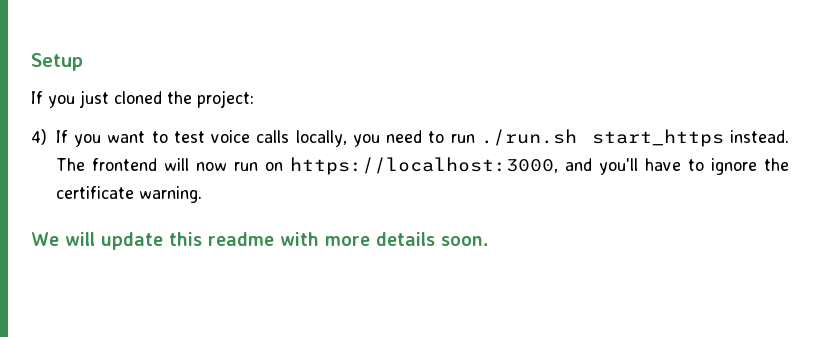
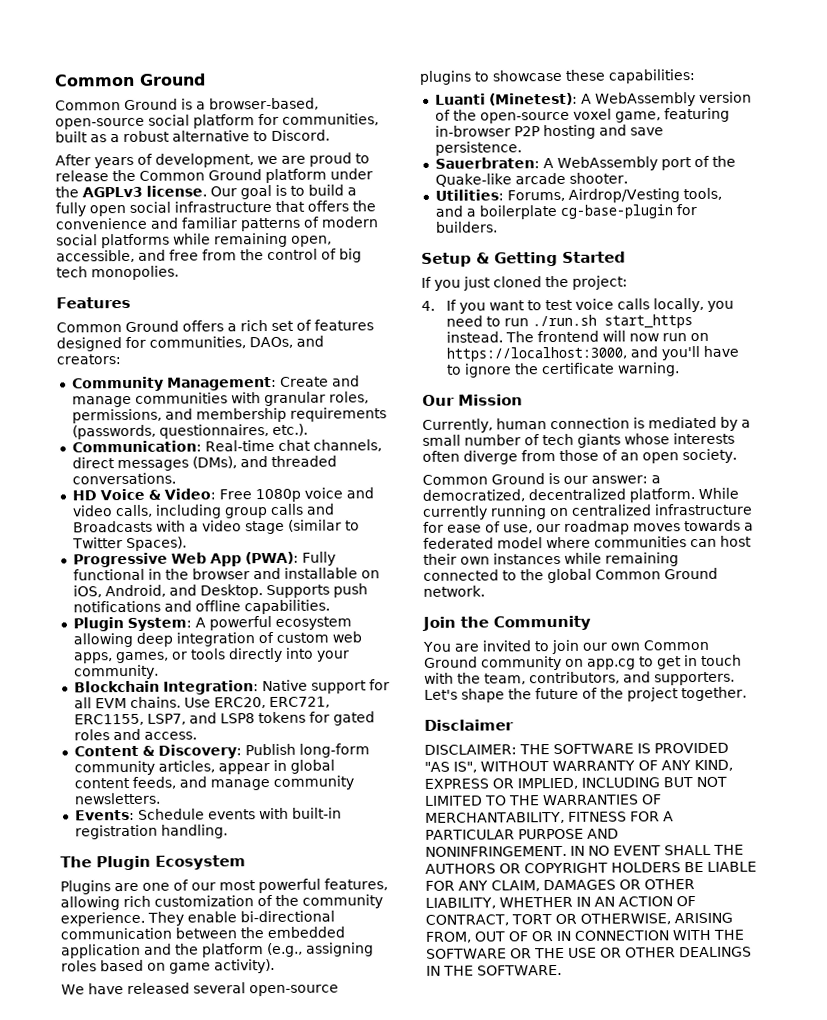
[31,53,83,71] Setup -> [54,73,206,87] [55,97,319,111] [55,113,379,130] [55,129,330,143] [55,152,370,169] [55,168,373,184] [55,184,357,200] [55,200,376,217] [55,216,379,232] [56,232,332,249] [56,248,362,263] [56,265,179,281] [56,296,131,309] [56,319,374,333] [56,335,324,352] [56,354,121,365] [71,375,360,392] [71,391,369,408] [71,407,387,424] [71,423,308,440] [71,439,382,453] [71,455,337,472] [71,472,176,485] [71,487,374,503] [71,503,335,519] [72,519,360,535] [71,536,187,552] [72,551,336,568] [72,567,380,581] [72,583,368,599] [72,599,330,615] [72,615,352,632] [72,631,362,648] [72,647,350,664] [73,664,159,680] [73,679,390,695] [73,696,330,709] [73,711,375,726] [73,728,197,741] [73,743,370,759] [73,759,335,776] [73,775,354,791] [73,792,161,805] [74,807,342,821] [74,824,228,840] [60,855,246,871] [60,878,388,895] [60,894,383,911] [60,910,335,927] [60,926,345,940] [61,942,374,959] [61,958,275,974] [61,982,339,997] [419,69,696,85] [434,91,752,107] [434,107,730,124] [434,124,664,140] [434,141,522,156] [434,155,736,171] [434,172,628,187] [434,187,722,203] [434,204,697,220] [434,221,498,233] [421,251,626,267] Common Ground // Common Ground is a browser-based, open-source social platform for communities, built as a robust alternative to Discord. // After years of development, we are proud to release the Common Ground platform under the AGPLv3 license. Our goal is to build a fully open social infrastructure that offers the convenience and familiar patterns of modern social platforms while remaining open, accessible, and free from the control of big tech monopolies. // Features // Common Ground offers a rich set of features designed for communities, DAOs, and creators: // Community Management: Create and manage communities with granular roles, permissions, and membership requirements (passwords, questionnaires, etc.). // Communication: Real-time chat channels, direct messages (DMs), and threaded conversations. // HD Voice & Video: Free 1080p voice and video calls, including group calls and Broadcasts with a video stage (similar to Twitter Spaces). // Progressive Web App (PWA): Fully functional in the browser and installable on iOS, Android, and Desktop. Supports push notifications and offline capabilities. // Plugin System: A powerful ecosystem allowing deep integration of custom web apps, games, or tools directly into your community. // Blockchain Integration: Native support for all EVM chains. Use ERC20, ERC721, ERC1155, LSP7, and LSP8 tokens for gated roles and access. // Content & Discovery: Publish long-form community articles, appear in global content feeds, and manage community newsletters. // Events: Schedule events with built-in registration handling. // The Plugin Ecosystem // Plugins are one of our most powerful features, allowing rich customization of the community experience. They enable bi-directional communication between the embedded application and the platform (e.g., assigning roles based on game activity). // We have released several open-source plugins to showcase these capabilities: // Luanti (Minetest): A WebAssembly version of the open-source voxel game, featuring in-browser P2P hosting and save persistence. // Sauerbraten: A WebAssembly port of the Quake-like arcade shooter. // Utilities: Forums, Airdrop/Vesting tools, and a boilerplate cg-base-plugin for builders. // Setup & Getting Started
[31,129,47,145] 4) -> [421,300,435,311] 4.
[31,232,488,250] We will update this readme with more details soon. -> [422,394,523,406] [422,416,751,433] [422,432,735,448] [422,448,737,465] [422,472,661,485] [422,487,739,503] [422,503,753,520] [423,519,754,535] [423,535,752,549] [423,552,679,567] [423,567,718,584] [423,585,485,597] [422,615,591,631] [422,639,709,655] [424,654,742,671] [424,671,735,686] [424,686,747,703] [424,719,514,731] [424,742,729,755] [424,759,733,773] [424,776,727,790] [424,794,662,806] [425,811,674,824] [425,828,619,840] [425,844,744,857] [425,861,757,874] [425,879,695,892] [425,896,696,909] [425,912,733,926] [425,929,745,943] [426,946,752,959] [426,964,562,976] Our Mission // Currently, human connection is mediated by a small number of tech giants whose interests often diverge from those of an open society. // Common Ground is our answer: a democratized, decentralized platform. While currently running on centralized infrastructure for ease of use, our roadmap moves towards a federated model where communities can host their own instances while remaining connected to the global Common Ground network. // Join the Community // You are invited to join our own Common Ground community on app.cg to get in touch with the team, contributors, and supporters. Let's shape the future of the project together. // Disclaimer // DISCLAIMER: THE SOFTWARE IS PROVIDED "AS IS", WITHOUT WARRANTY OF ANY KIND, EXPRESS OR IMPLIED, INCLUDING BUT NOT LIMITED TO THE WARRANTIES OF MERCHANTABILITY, FITNESS FOR A PARTICULAR PURPOSE AND NONINFRINGEMENT. IN NO EVENT SHALL THE AUTHORS OR COPYRIGHT HOLDERS BE LIABLE FOR ANY CLAIM, DAMAGES OR OTHER LIABILITY, WHETHER IN AN ACTION OF CONTRACT, TORT OR OTHERWISE, ARISING FROM, OUT OF OR IN CONNECTION WITH THE SOFTWARE OR THE USE OR OTHER DEALINGS IN THE SOFTWARE.

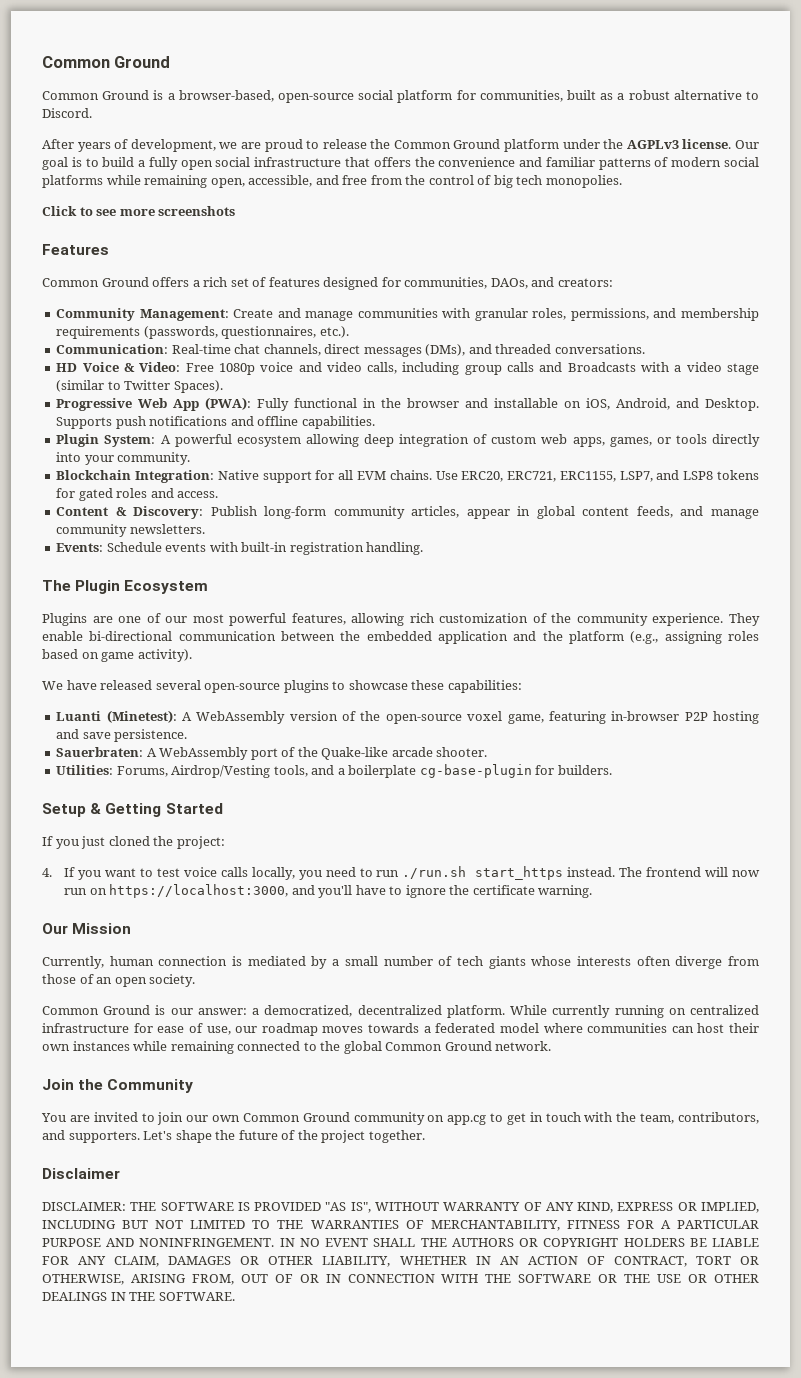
(179, 273) none -> [42,206,236,216] // Click to see more screenshots

